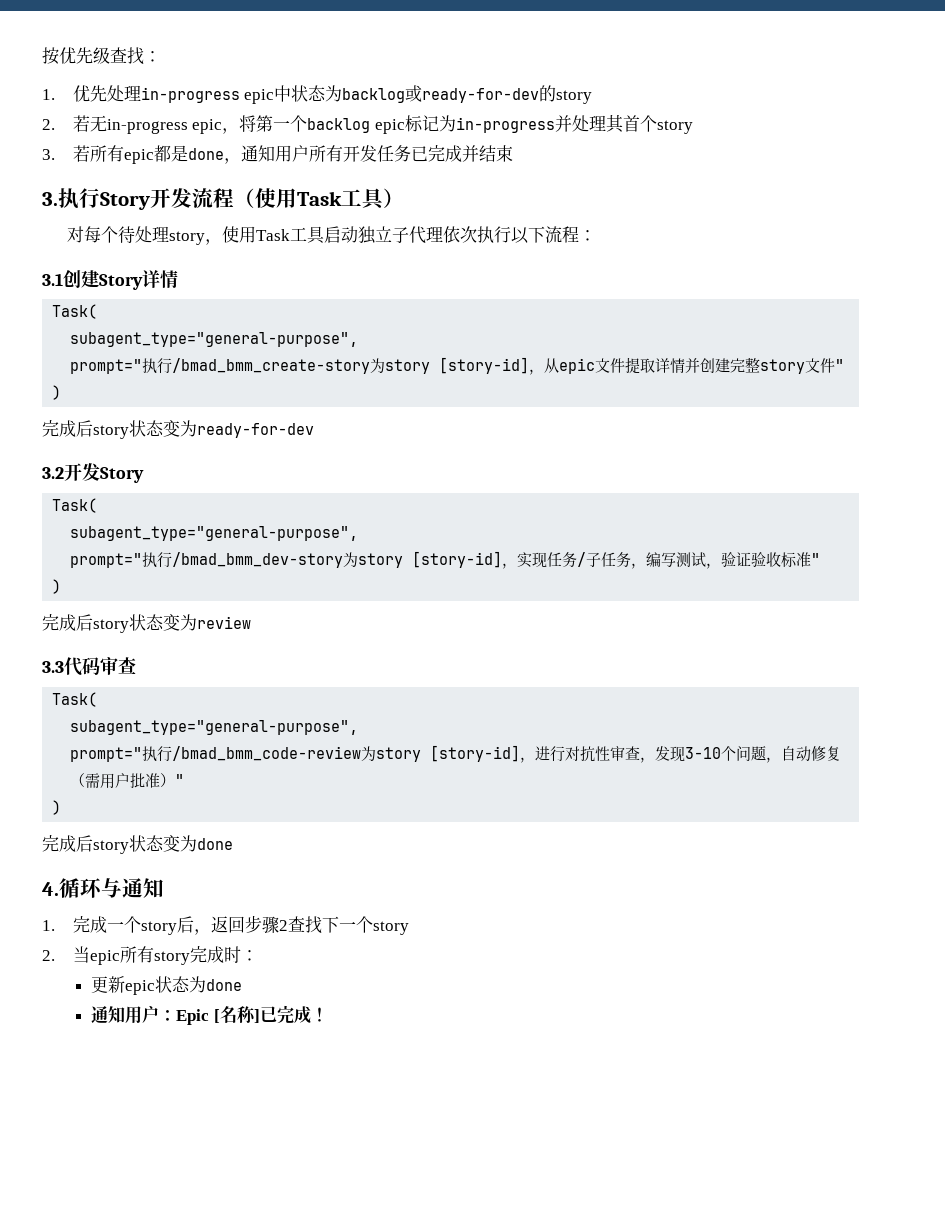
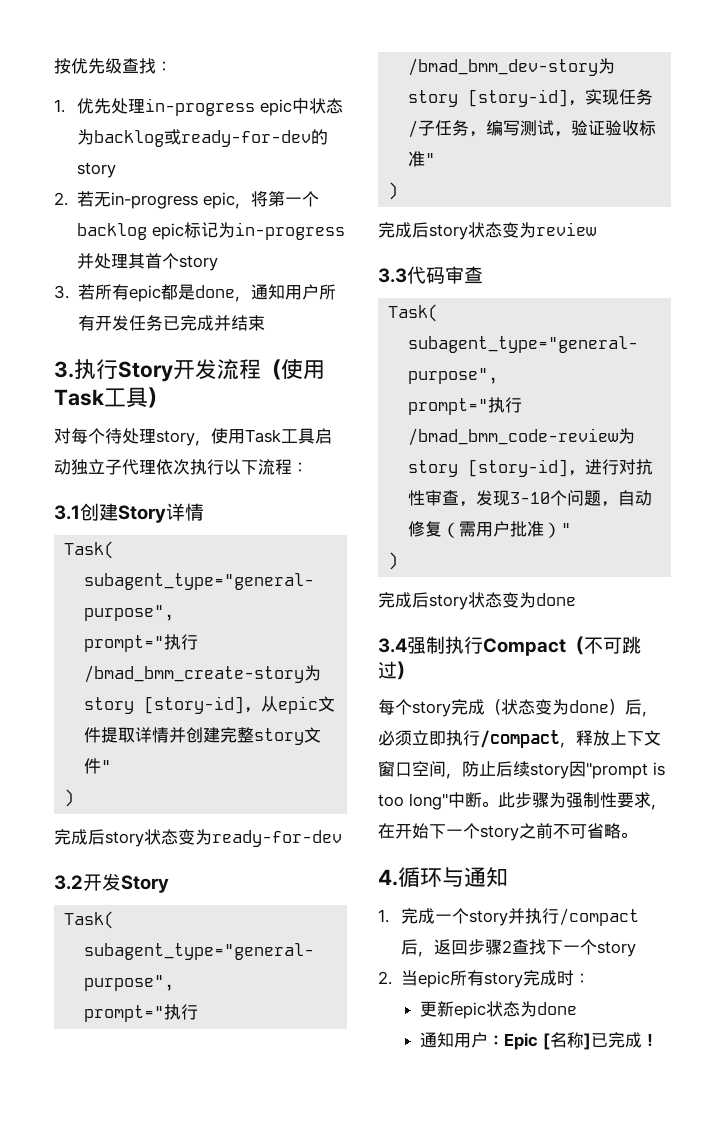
(233, 844) none -> [378,636,641,656] [378,661,415,680] [378,699,658,717] [378,730,661,748] [378,761,665,779] [378,792,667,810] [378,823,637,841] // 3.4强制执行Compact（不可跳过） // 每个story完成（状态变为done）后，必须立即执行/compact，释放上下文窗口空间，防止后续story因"prompt is too long"中断。此步骤为强制性要求，在开始下一个story之前不可省略。
(177, 928) none -> [508,908,640,926] 并执行/compact

